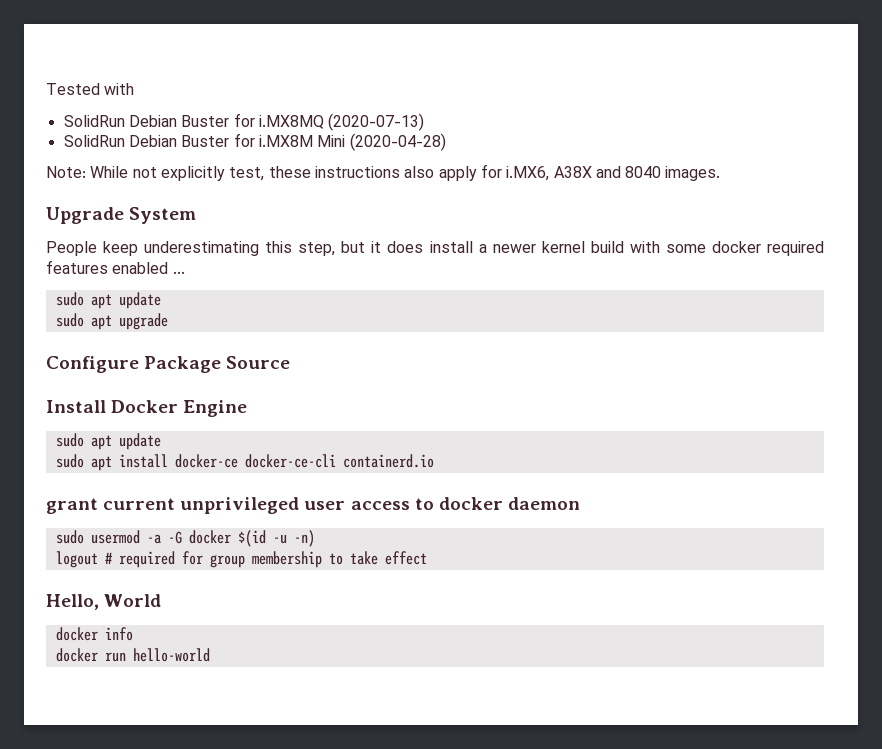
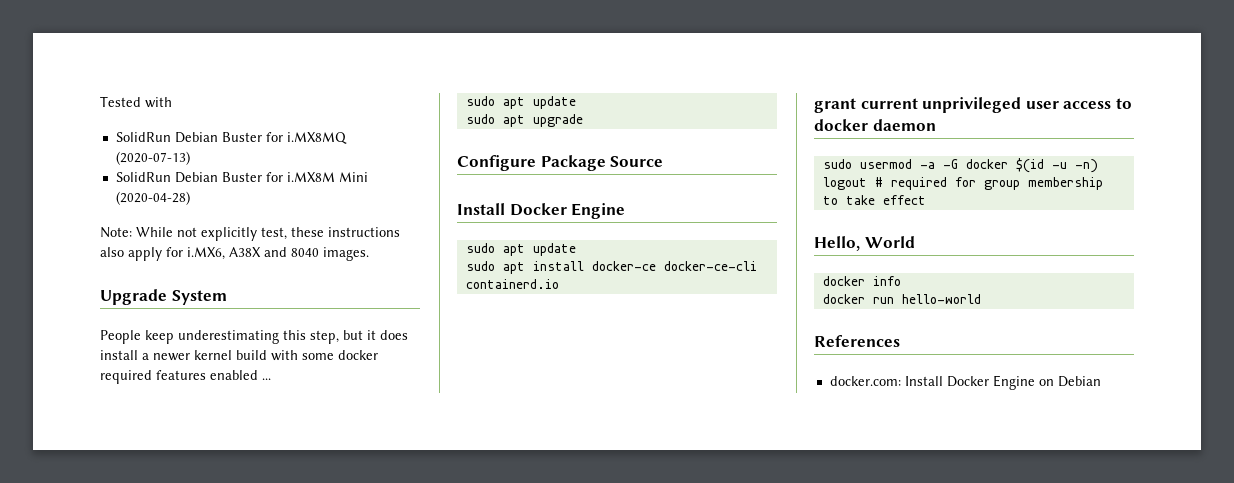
(210, 655) none -> [814,335,900,347] [829,375,1101,390] // References // docker.com: Install Docker Engine on Debian

